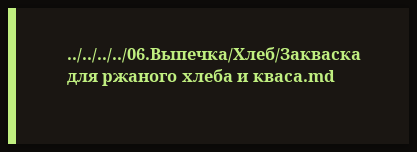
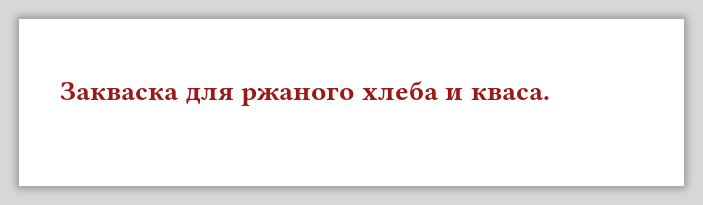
[67,47,361,63] ../../../../06.Выпечка/Хлеб/Закваска -> [60,82,179,100] Закваска
[252,70,335,82] кваса.md -> [470,88,550,100] кваса.

